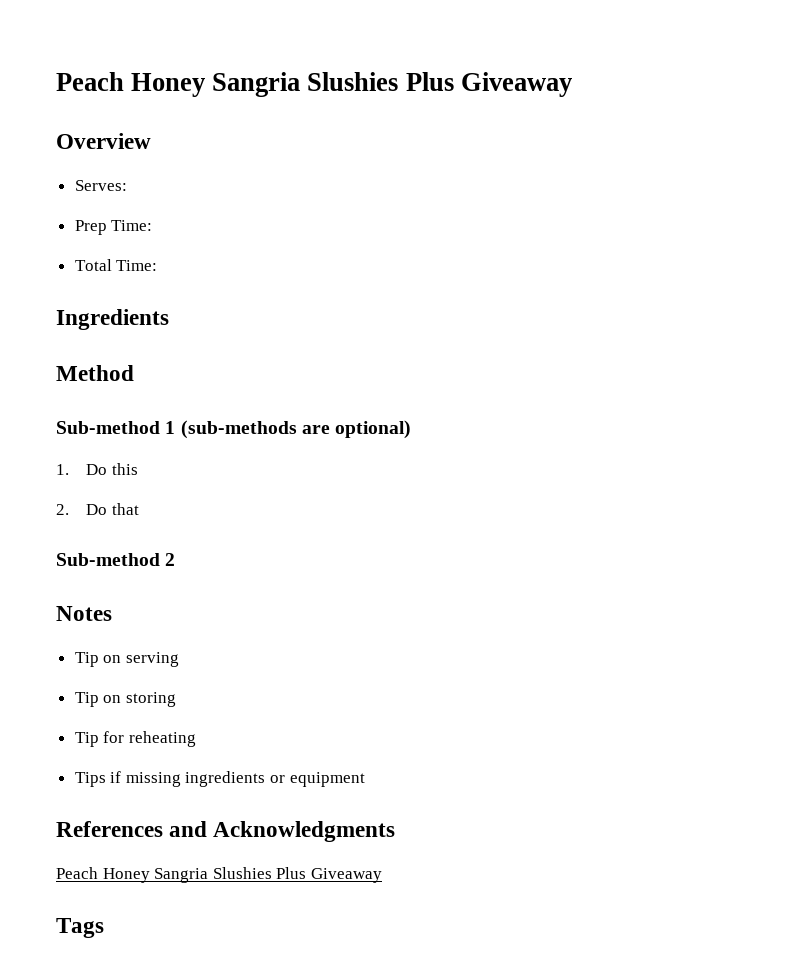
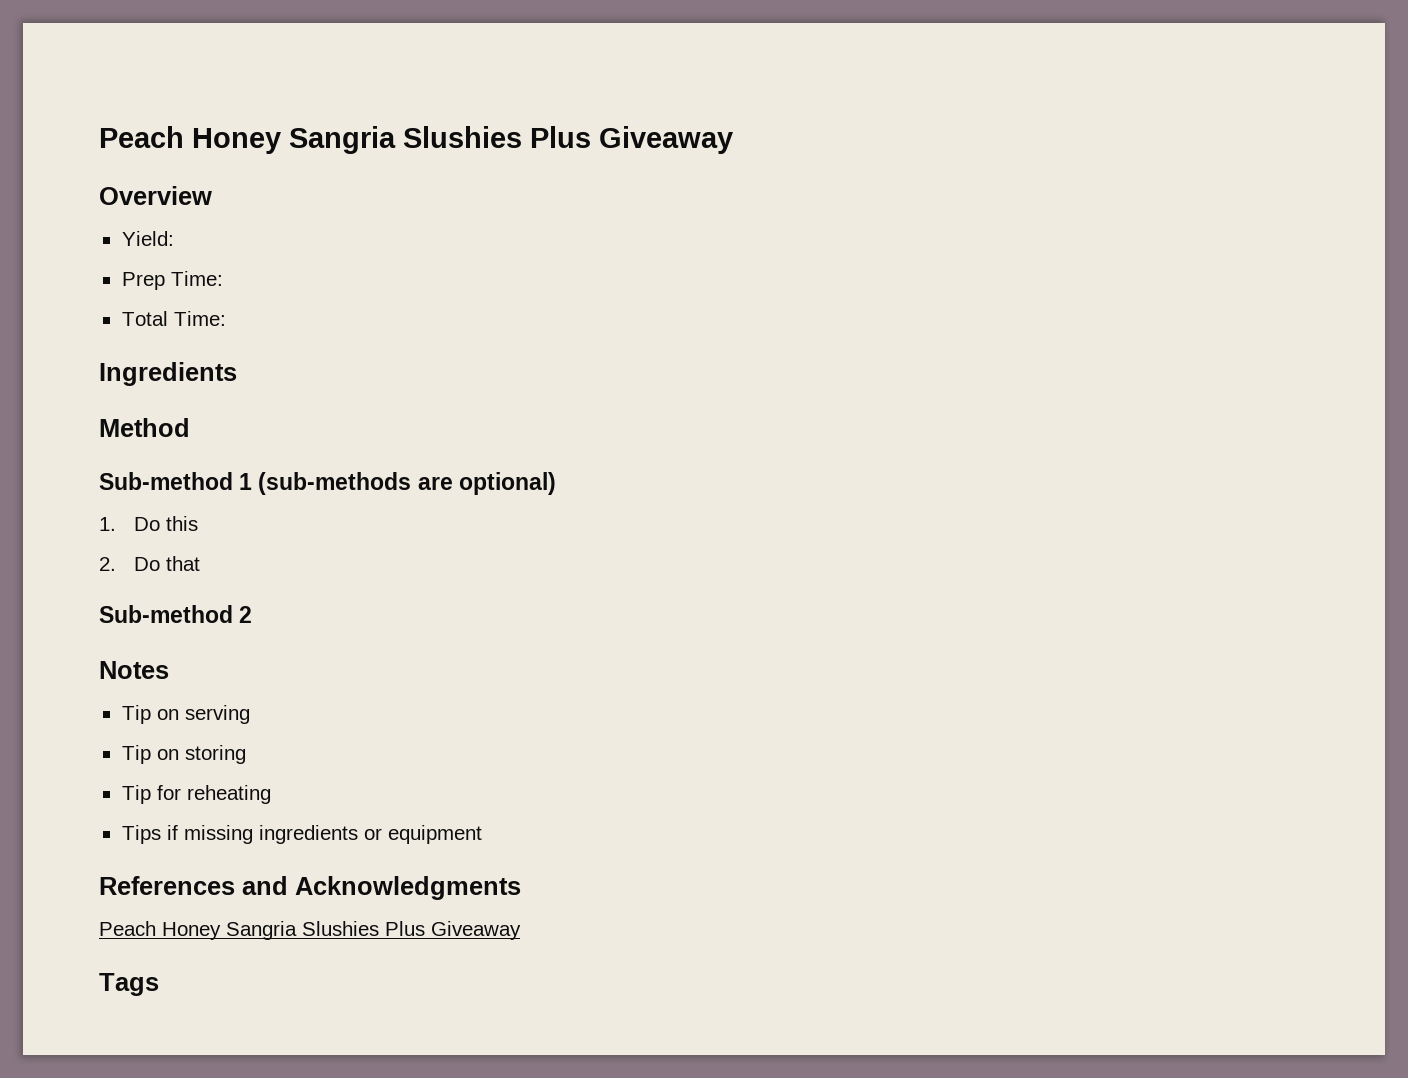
[74,180,127,191] Serves: -> [121,231,174,246] Yield:

